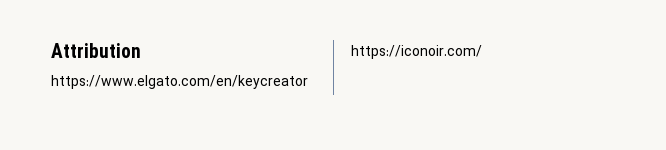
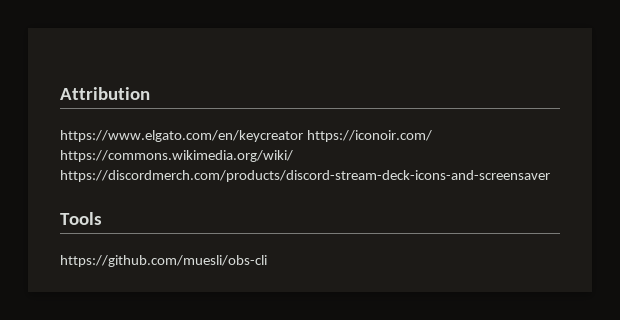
(482, 52) none -> [60,150,293,162] [60,170,550,182] [60,212,102,225] [60,255,267,267] https://commons.wikimedia.org/wiki/ https://discordmerch.com/products/discord-stream-deck-icons-and-screensaver // Tools // https://github.com/muesli/obs-cli

